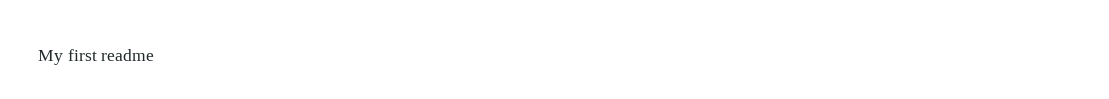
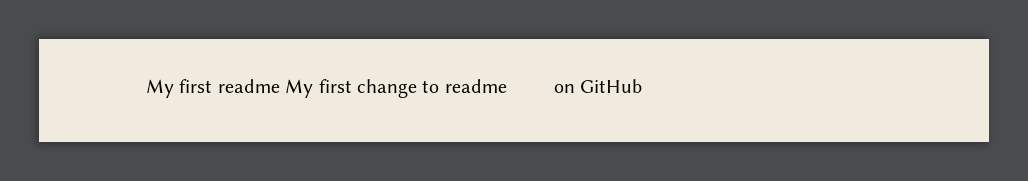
(155, 55) none -> [285,79,643,98] My first change to readme on GitHub

